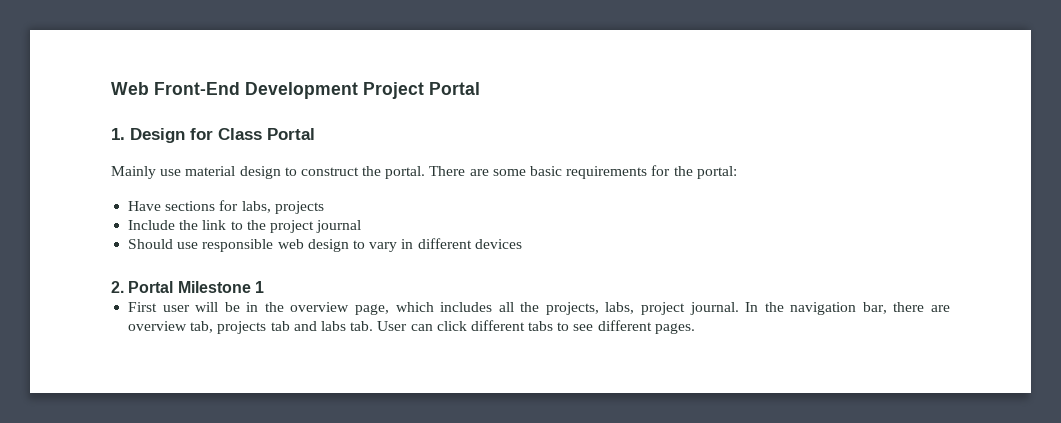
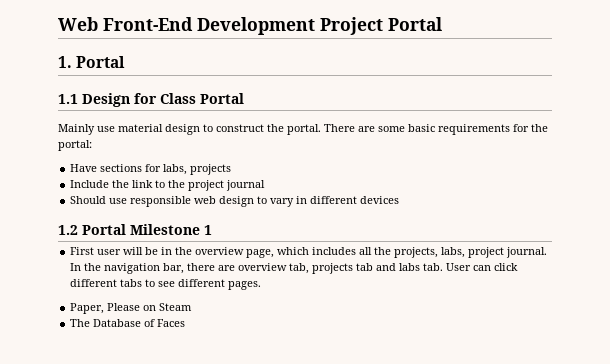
(125, 134) none -> [76,56,126,68] [58,94,78,104] Portal // 1.1
[111,281,124,293] 2. -> [58,225,78,235] 1.2
(695, 328) none -> [70,303,193,314] [70,319,186,327] // Paper, Please on Steam // The Database of Faces

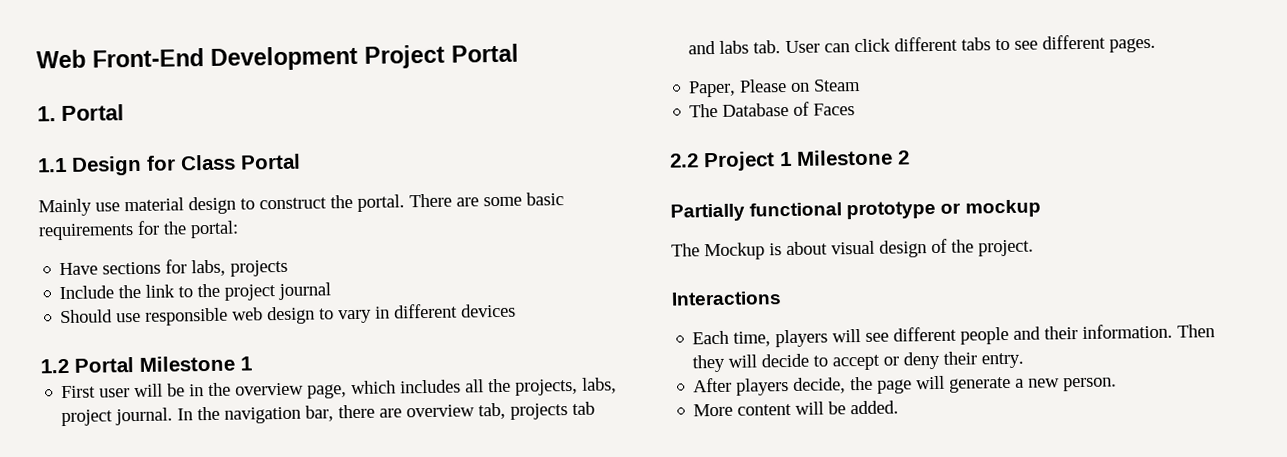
(186, 323) none -> [669,149,910,172] [670,199,1041,222] [671,238,1034,261] [671,291,782,306] [692,323,1216,348] [692,351,1025,373] [693,375,1118,396] [693,400,900,417] // 2.2 Project 1 Milestone 2 // Partially functional prototype or mockup // The Mockup is about visual design of the project. // Interactions // Each time, players will see different people and their information. Then they will decide to accept or deny their entry. // After players decide, the page will generate a new person. // More content will be added.

